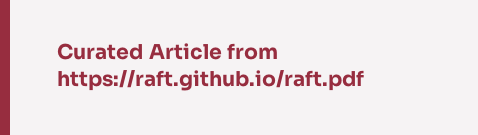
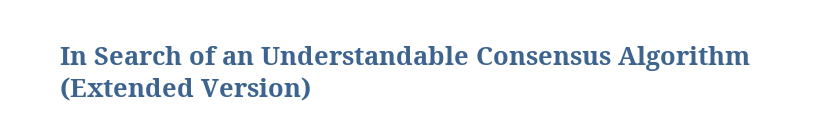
[57,43,279,60] [57,70,364,91] Curated Article from https://raft.github.io/raft.pdf -> [60,46,750,71] [60,77,311,101] In Search of an Understandable Consensus Algorithm (Extended Version)

